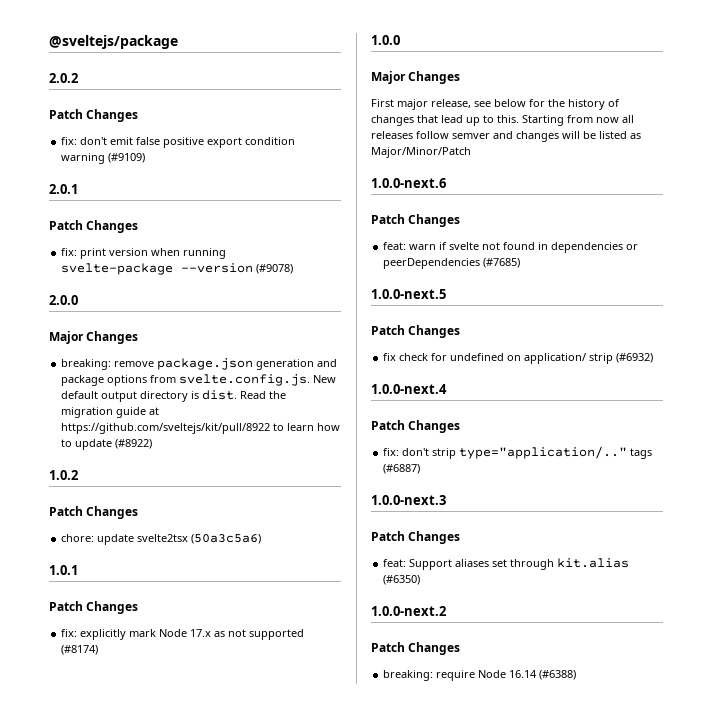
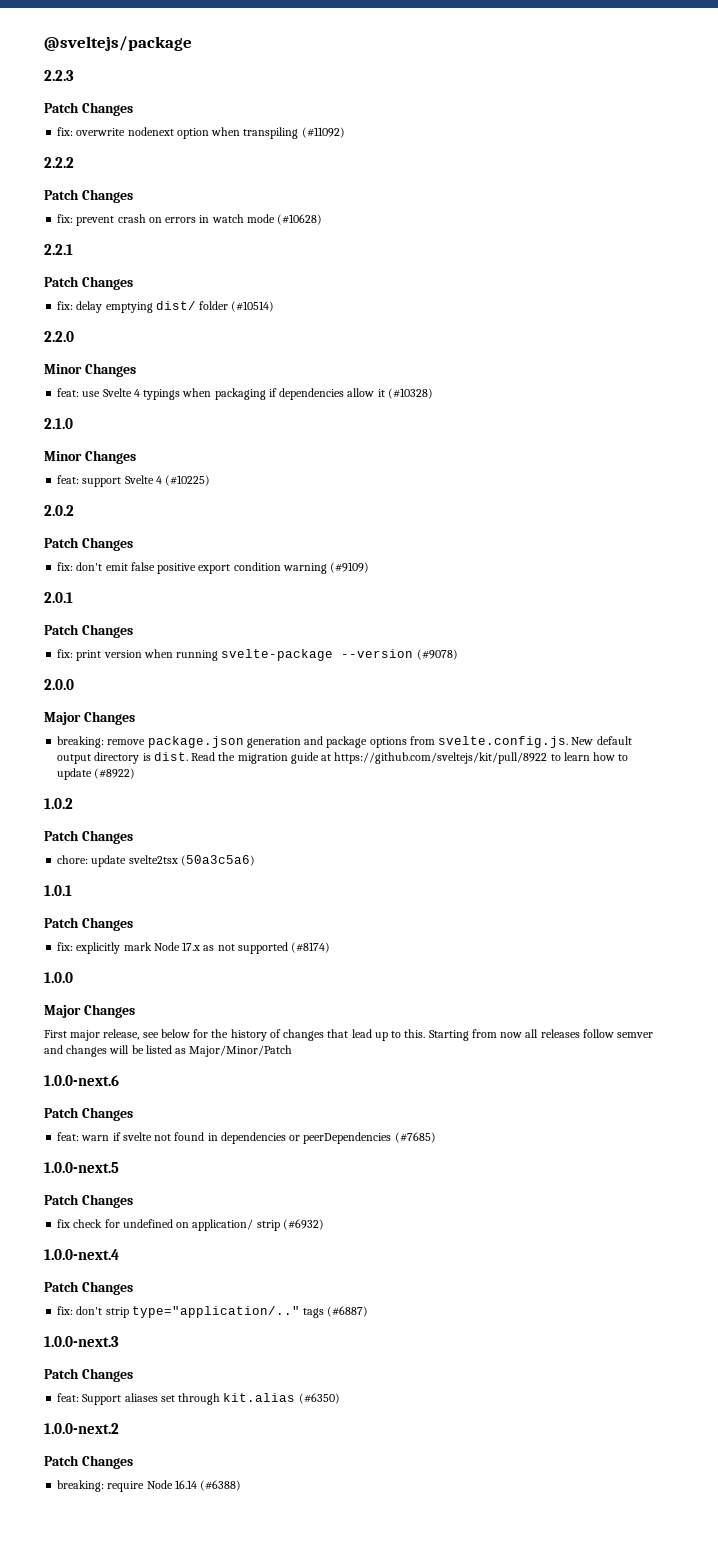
(178, 42) none -> [44,70,74,81] [44,102,133,116] [57,127,345,139] [44,157,74,168] [44,189,133,203] [57,214,323,226] [44,244,73,255] [44,276,133,290] [57,301,275,313] [44,331,74,342] [44,363,136,377] [57,388,433,400] [44,418,73,429] [44,450,136,464] [57,475,211,487] // 2.2.3 // Patch Changes // fix: overwrite nodenext option when transpiling (#11092) // 2.2.2 // Patch Changes // fix: prevent crash on errors in watch mode (#10628) // 2.2.1 // Patch Changes // fix: delay emptying dist/ folder (#10514) // 2.2.0 // Minor Changes // feat: use Svelte 4 typings when packaging if dependencies allow it (#10328) // 2.1.0 // Minor Changes // feat: support Svelte 4 (#10225)

